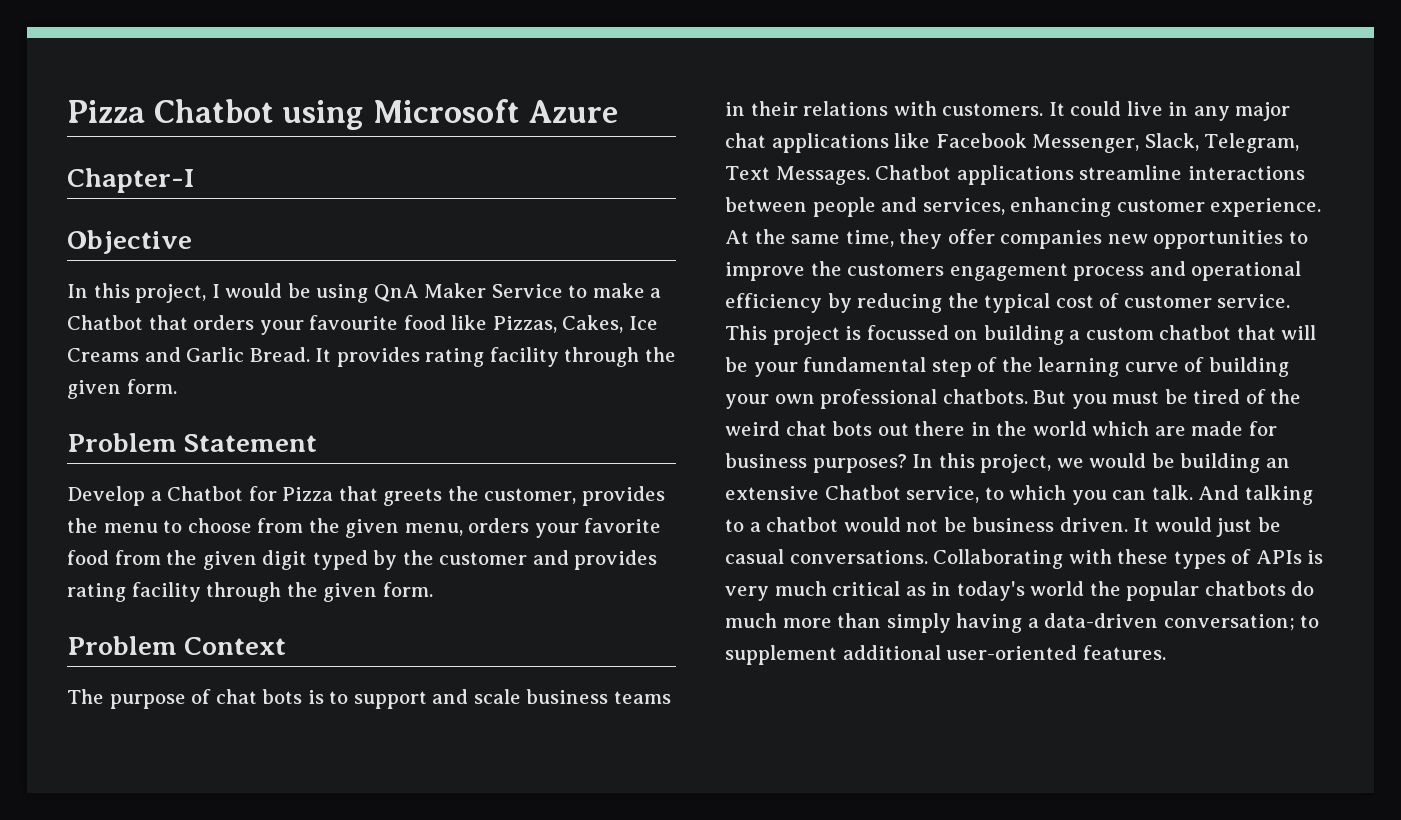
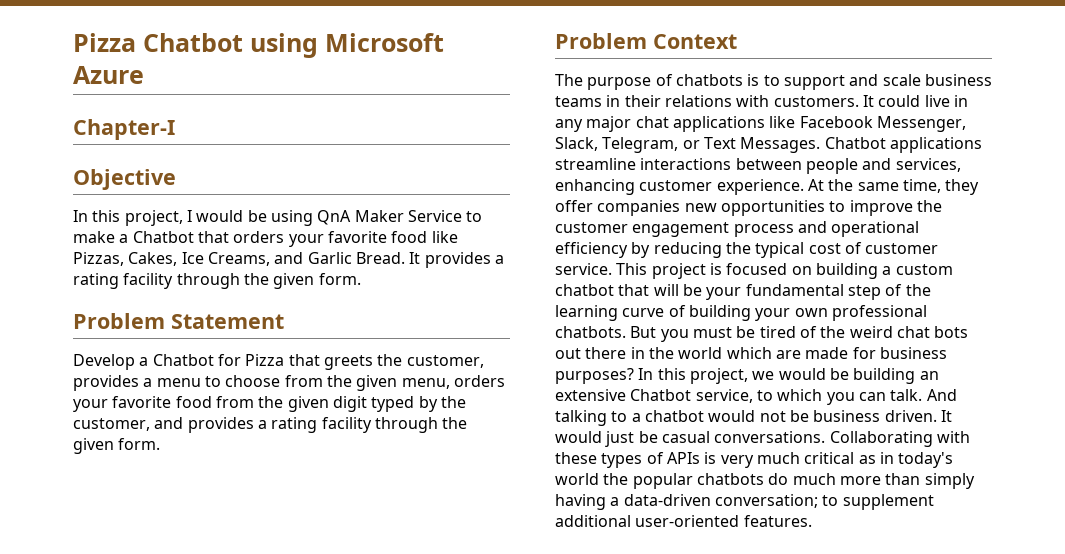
[309,315,399,330] favourite -> [327,231,387,243] favorite
[67,348,139,362] Creams -> [207,252,270,266] Creams,
(420, 357) none -> [494,255,504,264] a
[67,518,98,533] the -> [143,378,153,387] a
[439,552,528,565] customer -> [73,418,150,431] customer,
(658, 560) none -> [257,420,267,429] a
[215,689,303,704] chat bots -> [675,74,743,86] chatbots
(1300, 143) none -> [682,140,700,149] or
[847,263,945,276] customers -> [555,222,628,233] customer
[866,325,949,340] focussed -> [726,263,788,275] focused

